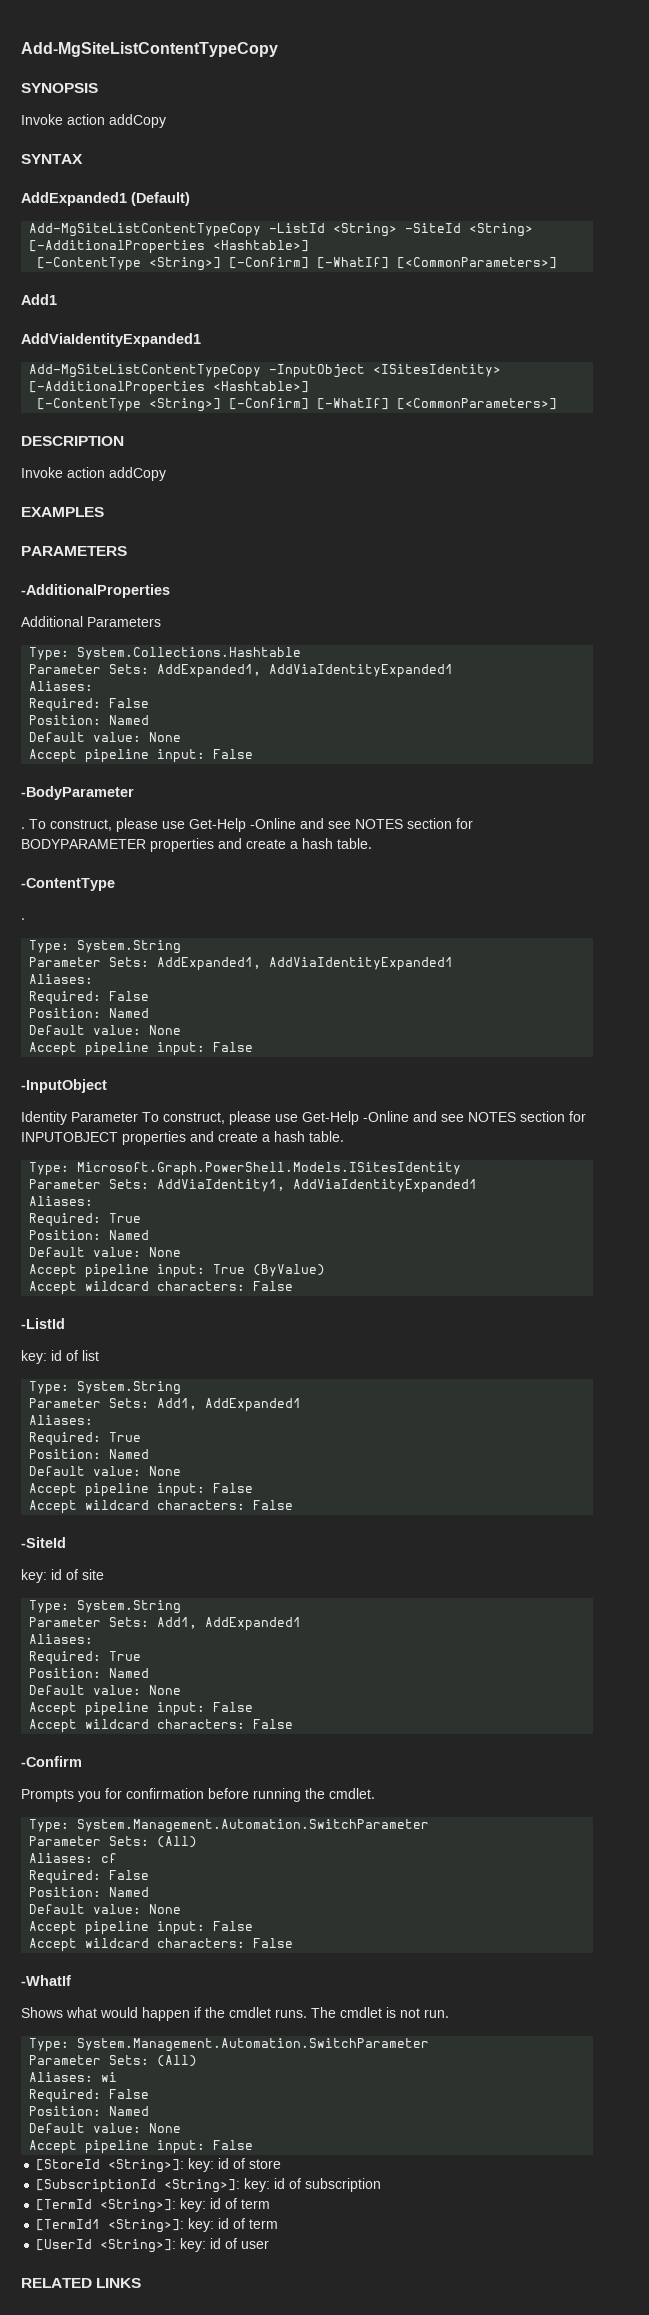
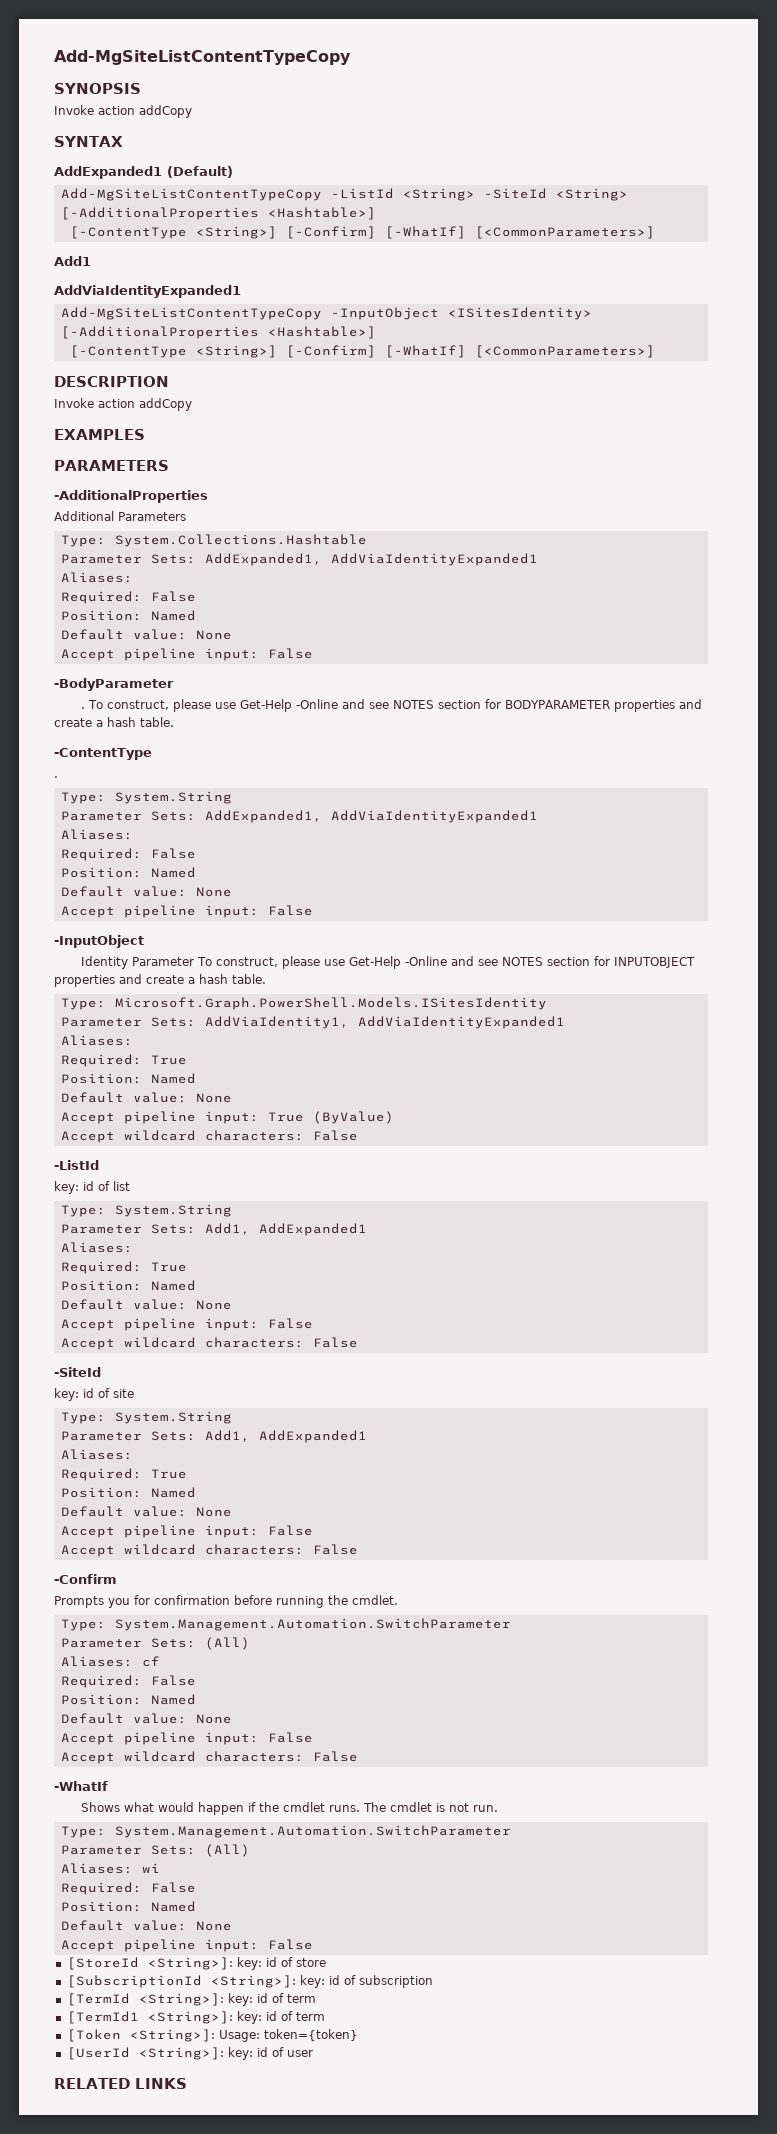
(279, 2224) none -> [66,2029,358,2042] // [Token <String>]: Usage: token={token}

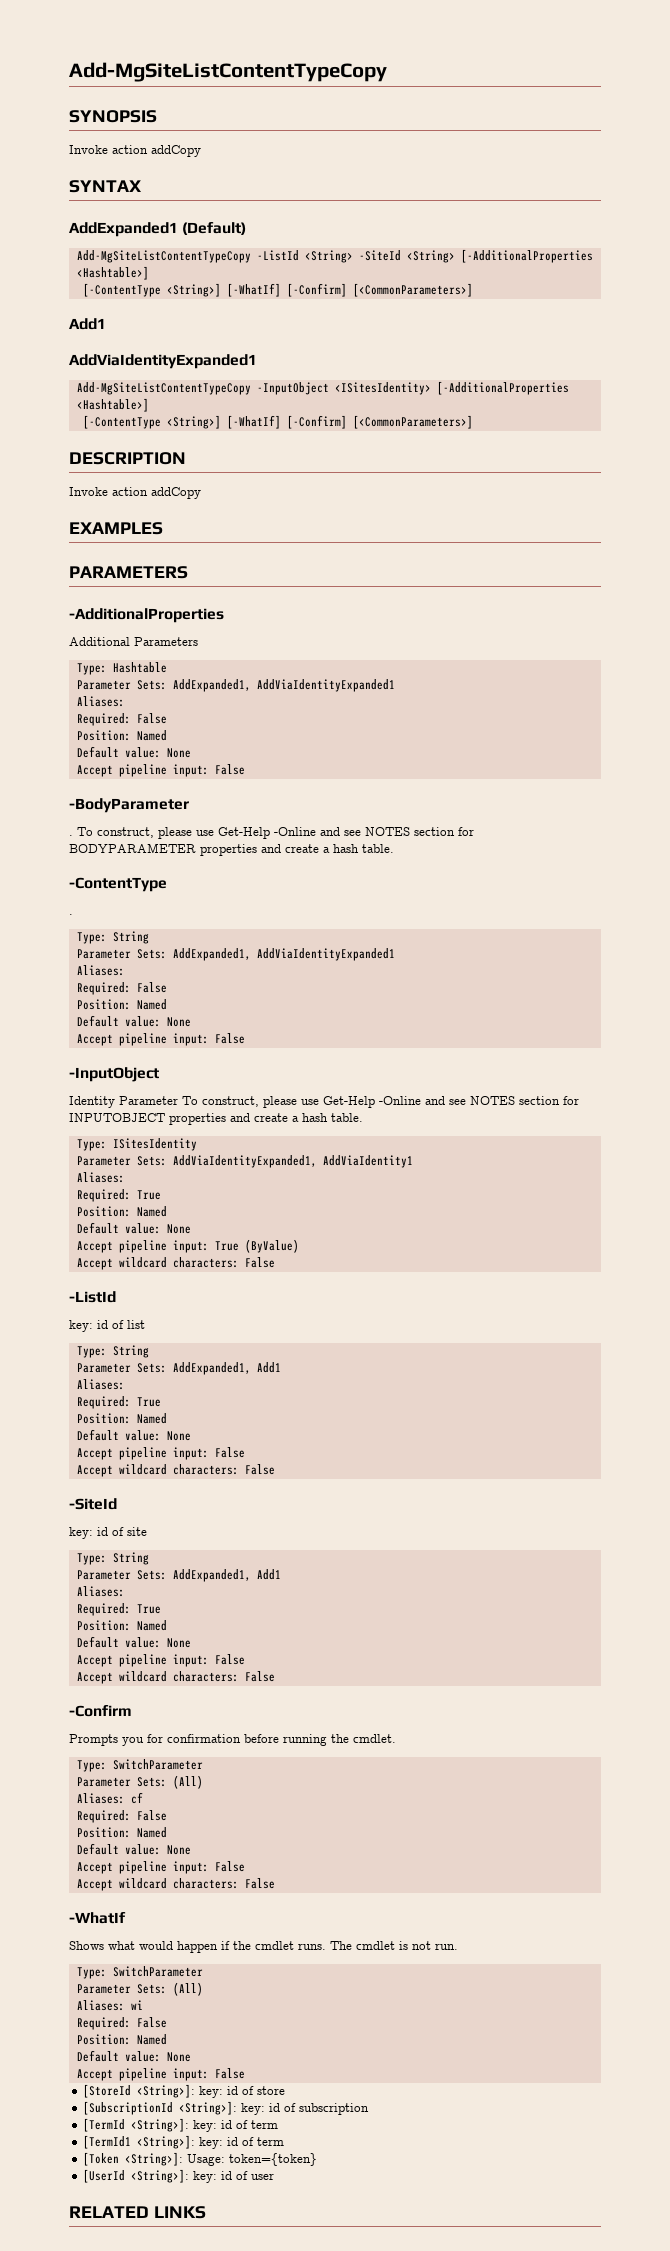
[285,226,466,239] [-Confirm] [-WhatIf] -> [226,283,347,297] [-WhatIf] [-Confirm]
[285,345,466,358] [-Confirm] [-WhatIf] -> [226,415,347,429] [-WhatIf] [-Confirm]
[114,534,367,547] System.Collections.Hashtable -> [112,662,167,673] Hashtable
[114,791,232,804] System.String -> [112,931,149,944] String
[114,997,547,1010] [60,1016,565,1029] Microsoft.Graph.PowerShell.Models.ISitesIdentity // Parameter Sets: AddViaIdentity1, AddViaIdentityExpanded1 -> [112,1138,197,1151] [76,1155,413,1168] ISitesIdentity // Parameter Sets: AddViaIdentityExpanded1, AddViaIdentity1
[114,1204,232,1217] [60,1223,367,1236] System.String // Parameter Sets: Add1, AddExpanded1 -> [112,1345,149,1358] [76,1362,281,1375] String // Parameter Sets: AddExpanded1, Add1
[114,1411,232,1424] [60,1430,367,1443] System.String // Parameter Sets: Add1, AddExpanded1 -> [112,1552,149,1565] [76,1569,281,1582] String // Parameter Sets: AddExpanded1, Add1
[114,1618,511,1631] System.Management.Automation.SwitchParameter -> [112,1759,203,1770] SwitchParameter
[114,1825,511,1838] System.Management.Automation.SwitchParameter -> [112,1966,203,1977] SwitchParameter

